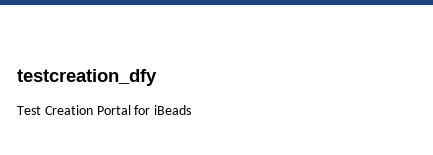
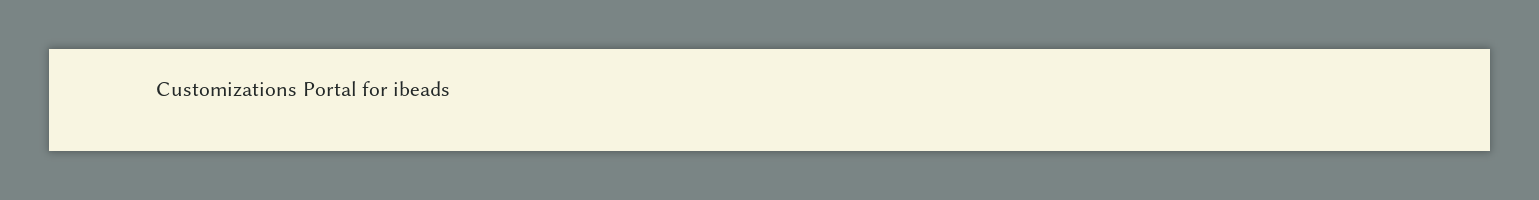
[17,69,157,86] [17,105,93,115] testcreation_dfy // Test Creation -> [156,82,297,97] Customizations
[154,105,192,115] iBeads -> [393,81,451,96] ibeads

